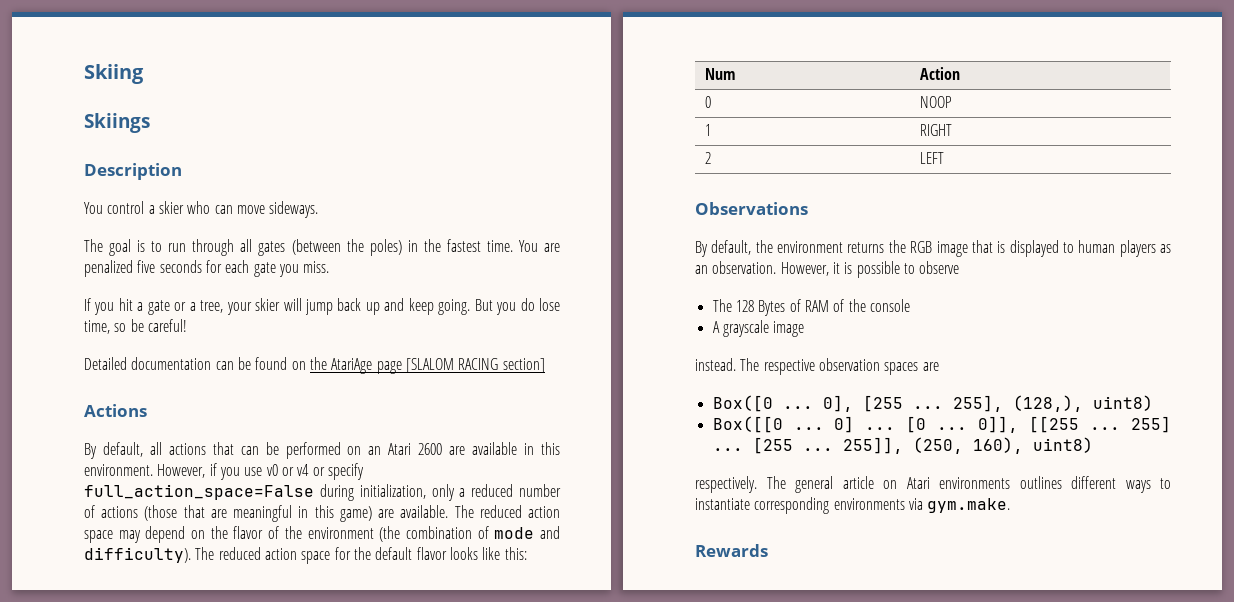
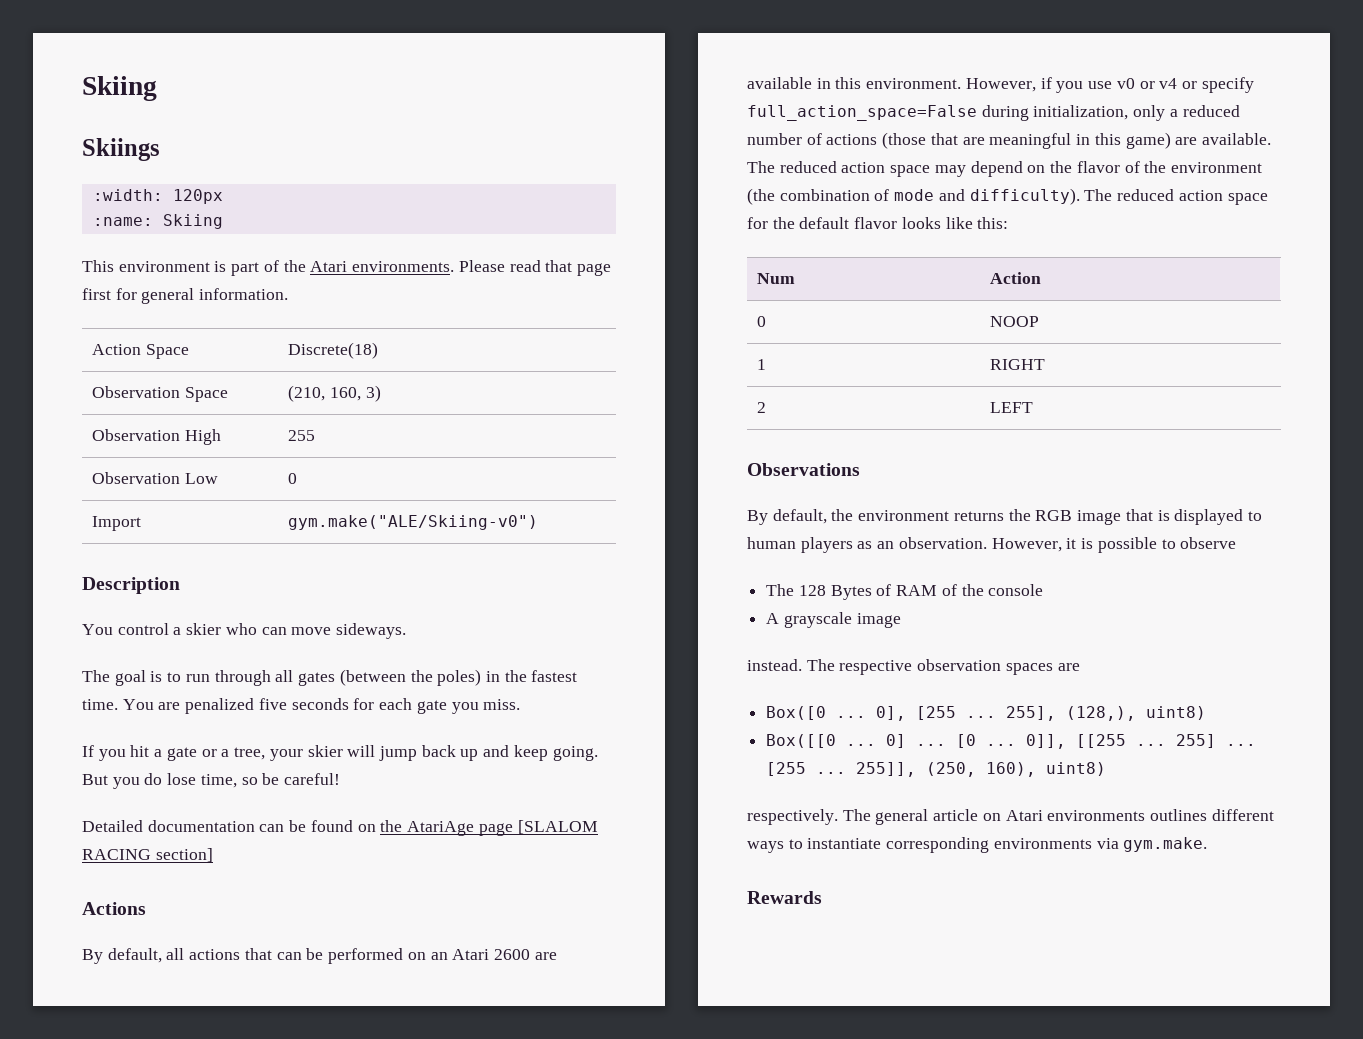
(150, 123) none -> [92,189,223,204] [92,214,223,229] [82,260,611,276] [82,288,289,304] [92,344,190,359] [288,342,379,359] [92,386,229,402] [288,385,381,402] [92,429,222,445] [288,430,316,441] [92,472,219,484] [288,473,298,484] [92,516,142,531] [288,515,539,530] // :width: 120px // :name: Skiing // This environment is part of the Atari environments. Please read that page first for general information. // Action Space | Discrete(18) // Observation Space | (210, 160, 3) // Observation High | 255 // Observation Low | 0 // Import | gym.make("ALE/Skiing-v0")

